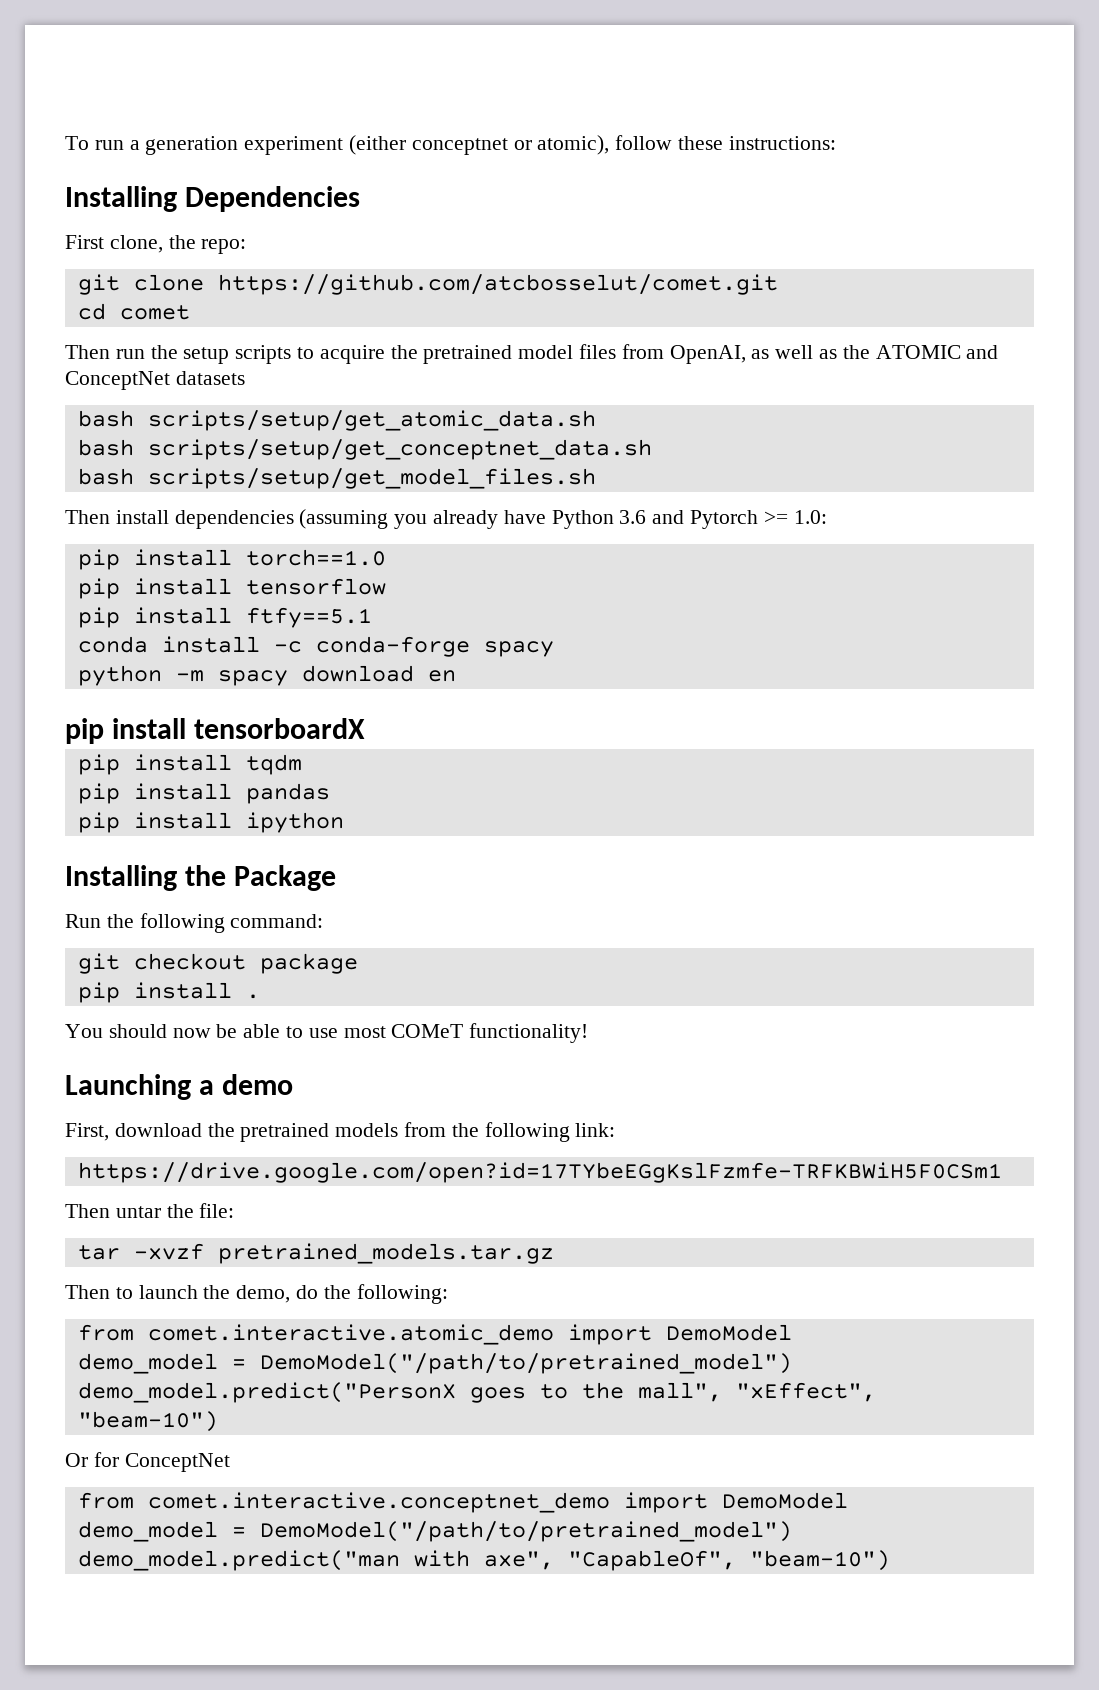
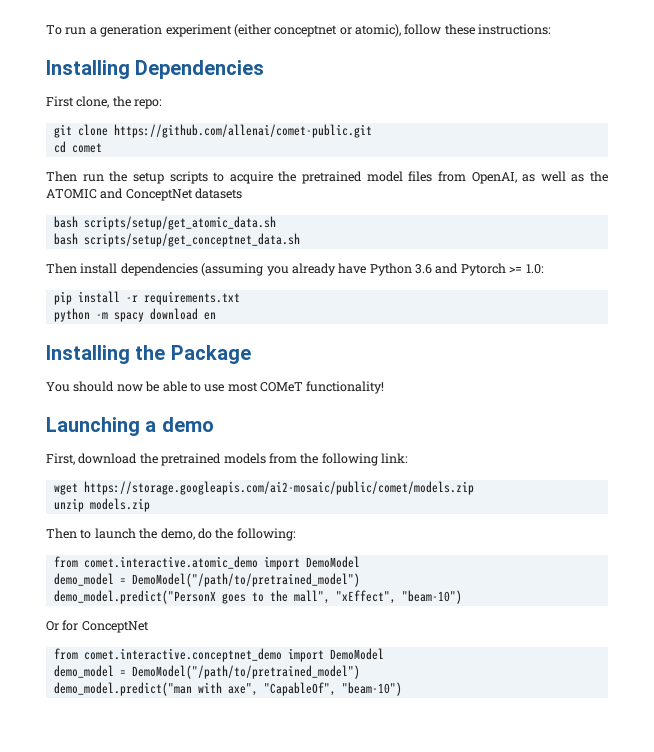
[217,274,778,295] https://github.com/atcbosselut/comet.git -> [113,124,372,138] https://github.com/allenai/comet-public.git
[77,468,596,489] // bash scripts/setup/get_model_files.sh -> (300, 240) none
[245,549,386,566] [77,578,386,599] [77,607,372,628] [77,636,554,657] torch==1.0 // pip install tensorflow // pip install ftfy==5.1 // conda install -c conda-forge spacy -> [125,291,240,305] -r requirements.txt
[65,718,366,744] [77,754,302,775] [77,783,330,804] [77,812,344,833] [65,865,337,891] [65,913,324,933] [77,953,358,974] [77,982,260,1003] pip install tensorboardX // pip install tqdm // pip install pandas // pip install ipython // Installing the Package // Run the following command: // git checkout package // pip install . -> [46,345,251,364] Installing the Package
[77,1162,1002,1183] [65,1203,235,1218] [77,1243,554,1264] https://drive.google.com/open?id=17TYbeEGgKslFzmfe-TRFKBWiH5F0CSm1 // Then untar the file: // tar -xvzf pretrained_models.tar.gz -> [53,481,474,495] [53,498,150,512] wget https://storage.googleapis.com/ai2-mosaic/public/comet/models.zip // unzip models.zip

